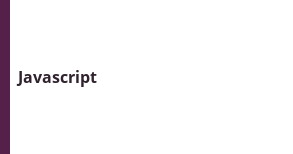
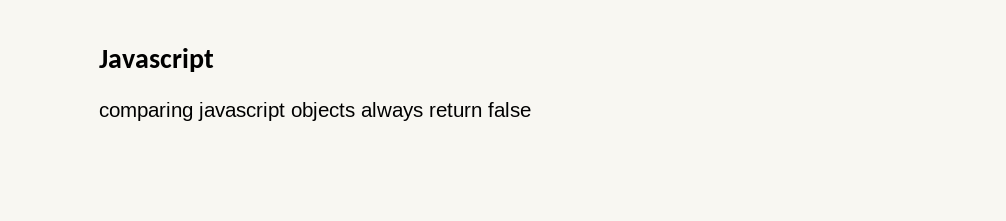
(97, 78) none -> [99,102,531,121] // comparing javascript objects always return false

